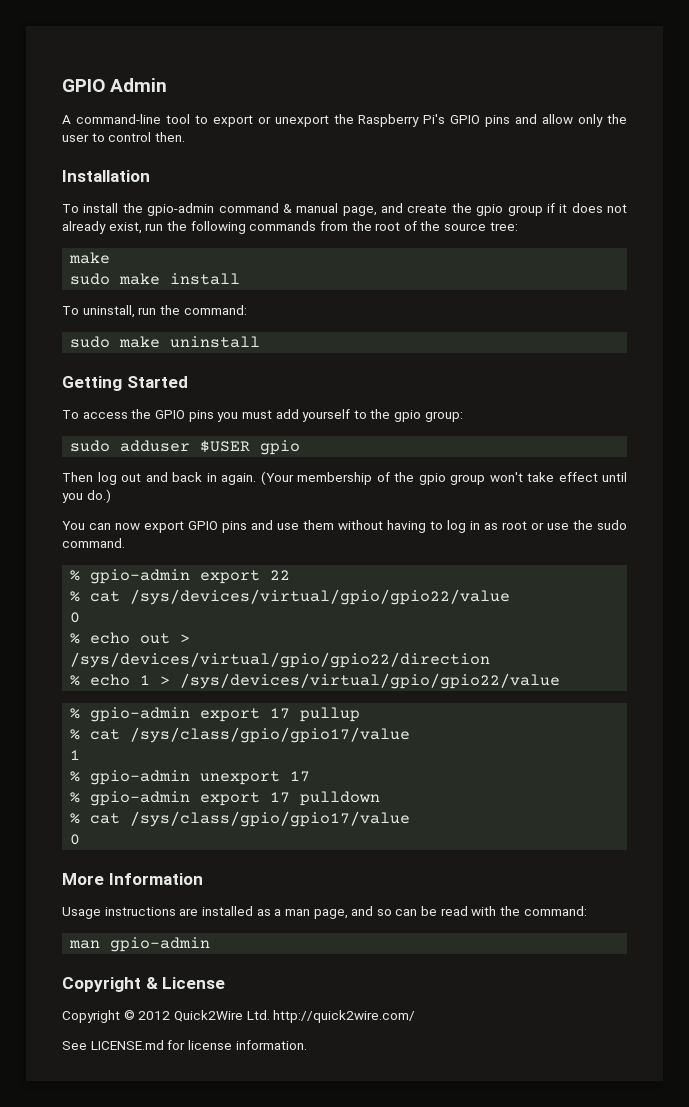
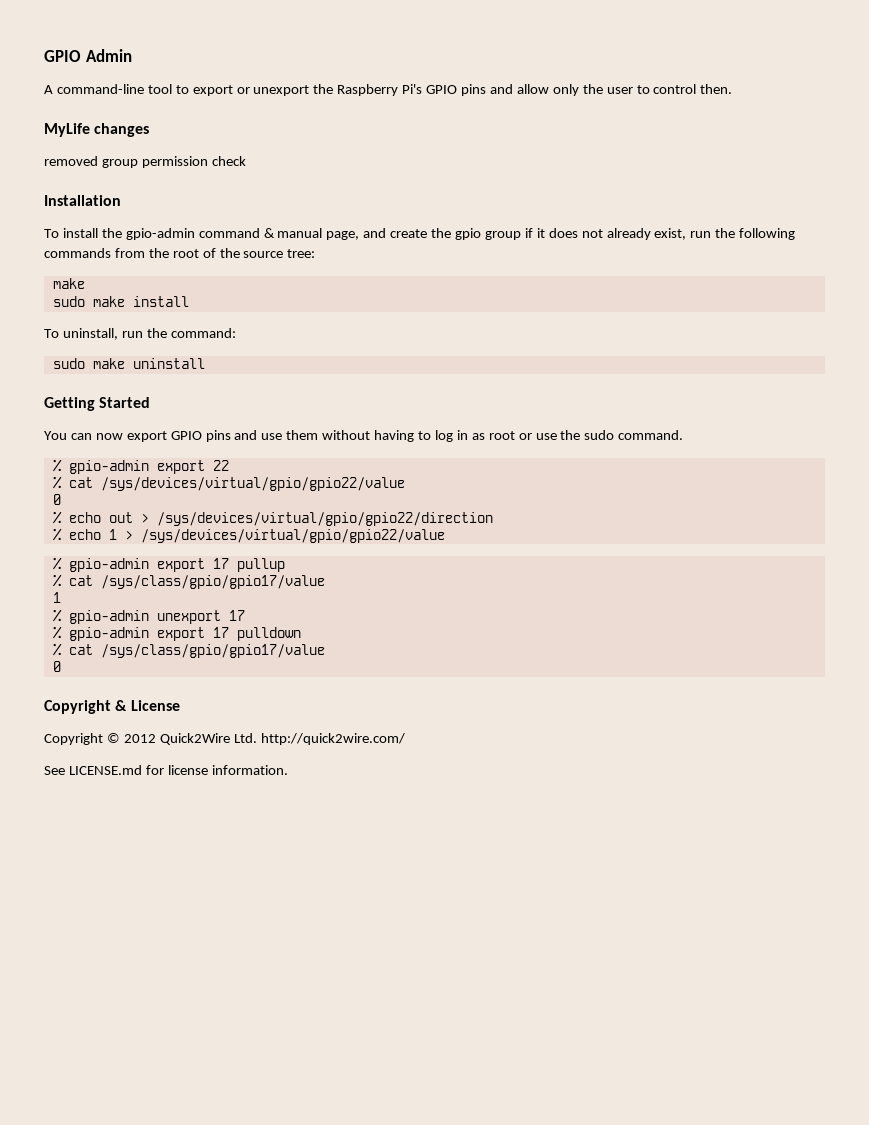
(185, 137) none -> [44,123,150,137] [44,156,246,168] // MyLife changes // removed group permission check
[62,409,463,422] [70,440,301,455] [62,471,627,485] [62,489,111,503] // To access the GPIO pins you must add yourself to the gpio group: // sudo adduser $USER gpio // Then log out and back in again. (Your membership of the gpio group won't take effect until you do.) -> (151, 402) none
[62,873,203,885] [62,906,587,919] [69,937,211,952] // More Information // Usage instructions are installed as a man page, and so can be read with the command: // man gpio-admin -> (61, 666) none

